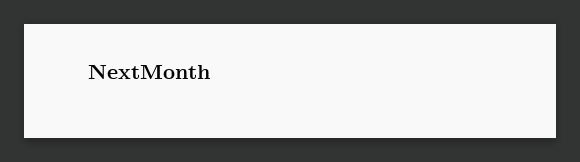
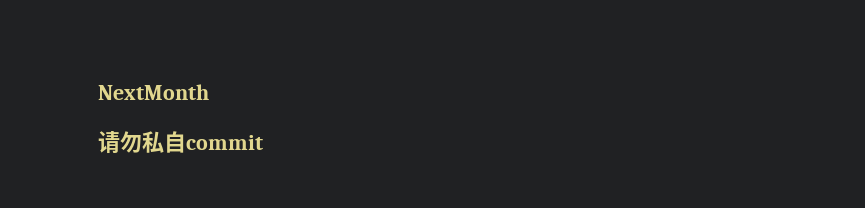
(210, 71) none -> [98,131,263,154] // 请勿私自commit

